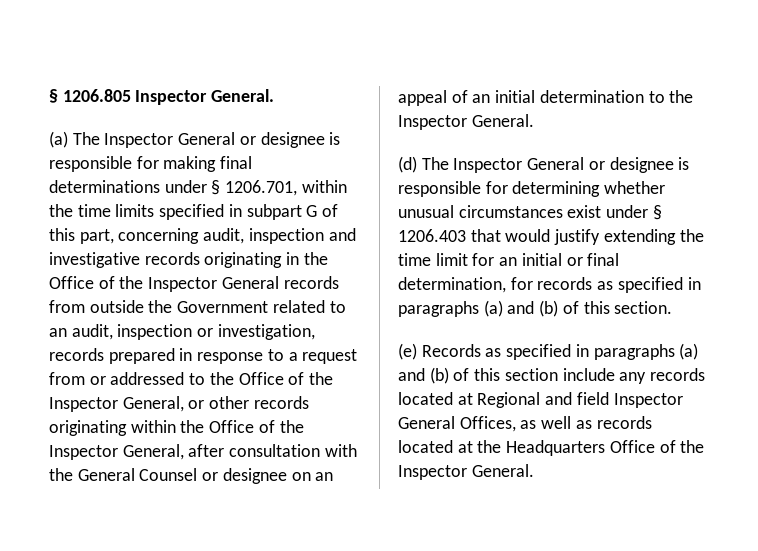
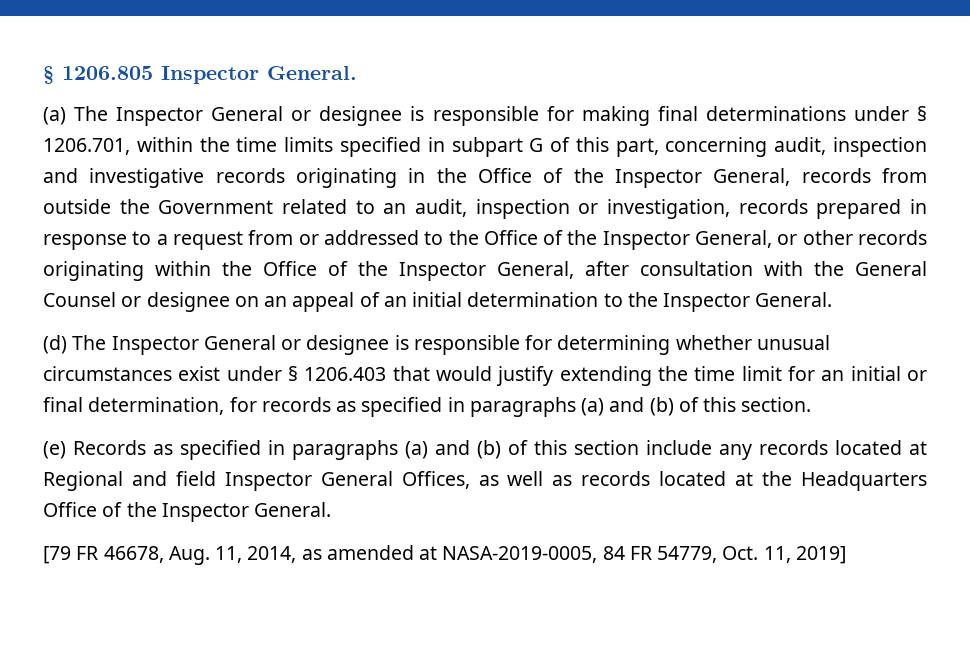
[221,276,279,289] General -> [713,168,791,186] General,
(534, 470) none -> [43,545,846,565] // [79 FR 46678, Aug. 11, 2014, as amended at NASA-2019-0005, 84 FR 54779, Oct. 11, 2019]

